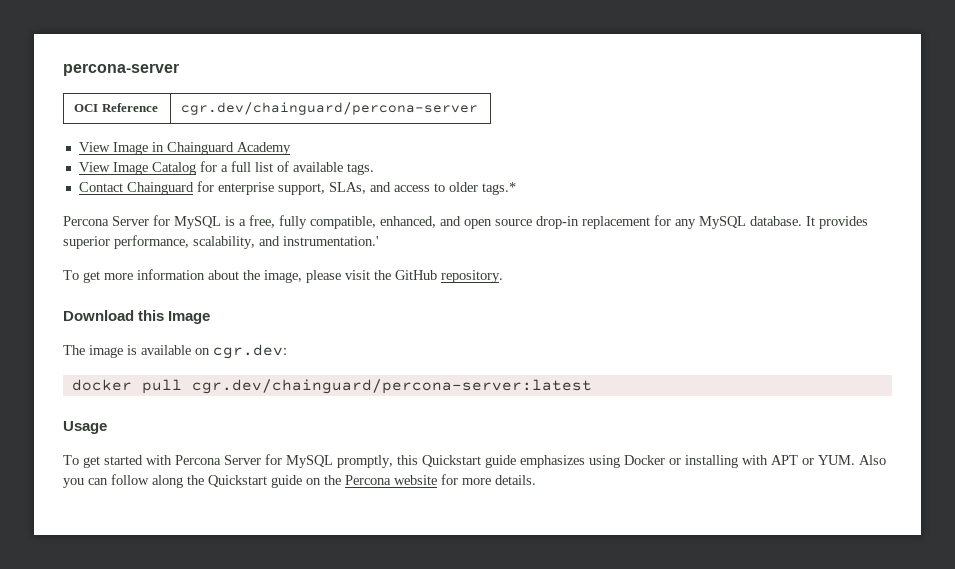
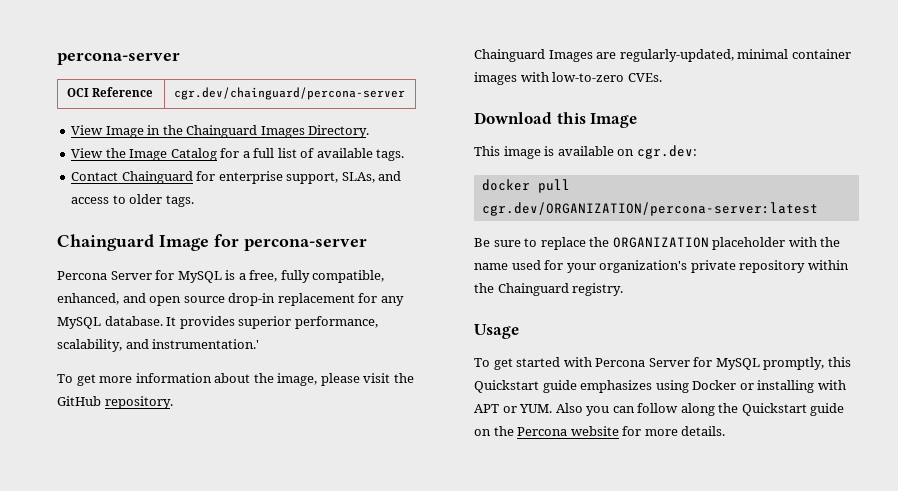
[166,142,291,155] [78,162,110,172] Chainguard Academy // View -> [162,125,370,138] [71,148,126,158] the Chainguard Images Directory. // View the
[481,182,516,195] tags.* -> [165,195,194,207] [57,234,367,251] tags. // Chainguard Image for percona-server
(503, 276) none -> [474,49,851,62] [474,72,662,85] // Chainguard Images are regularly-updated, minimal container images with low-to-zero CVEs.
[63,345,85,355] The -> [474,146,500,156] This
[191,379,592,394] cgr.dev/chainguard/percona-server:latest -> [481,202,818,216] [474,237,841,250] [474,260,849,273] [474,283,624,296] cgr.dev/ORGANIZATION/percona-server:latest // Be sure to replace the ORGANIZATION placeholder with the name used for your organization's private repository within the Chainguard registry.

